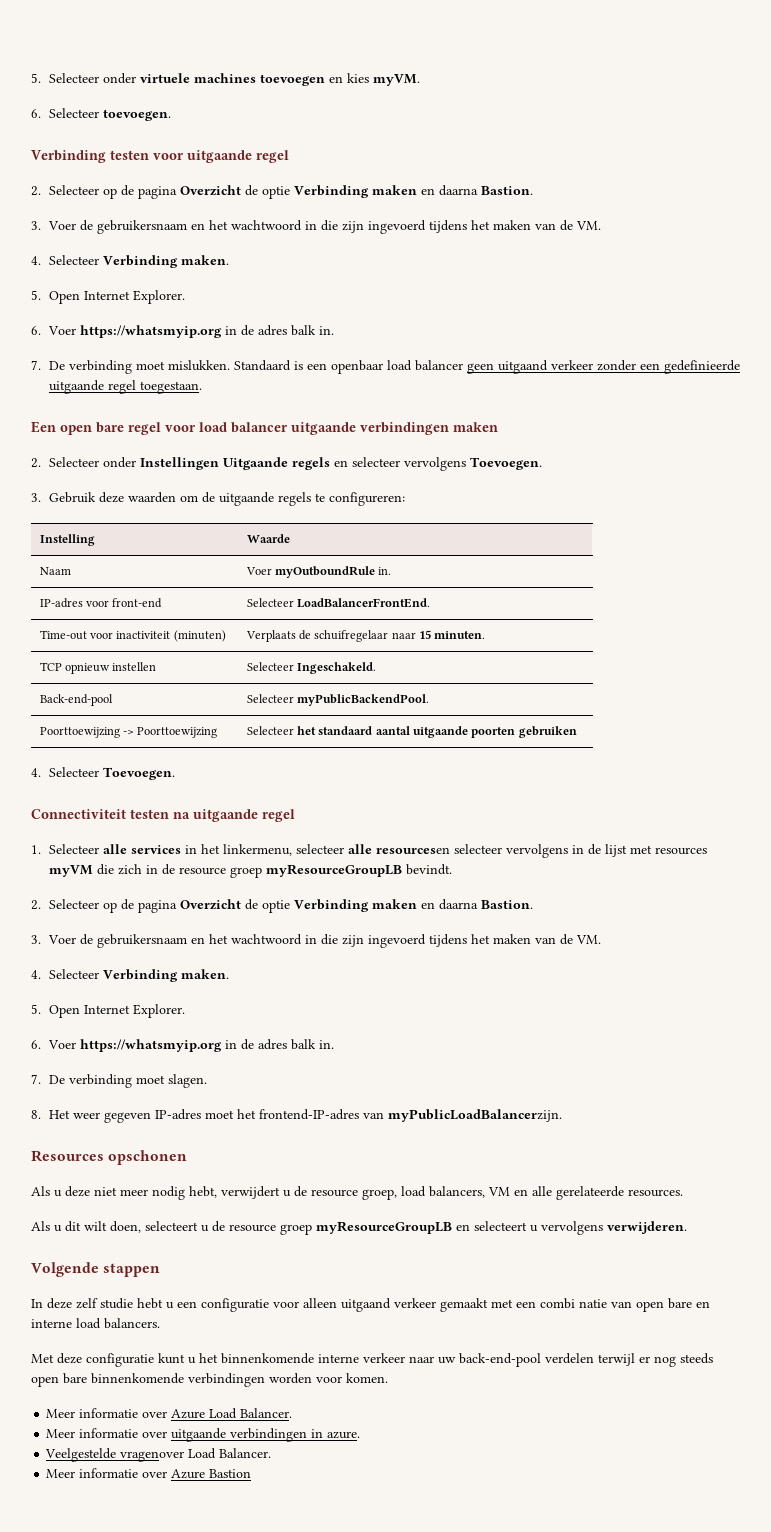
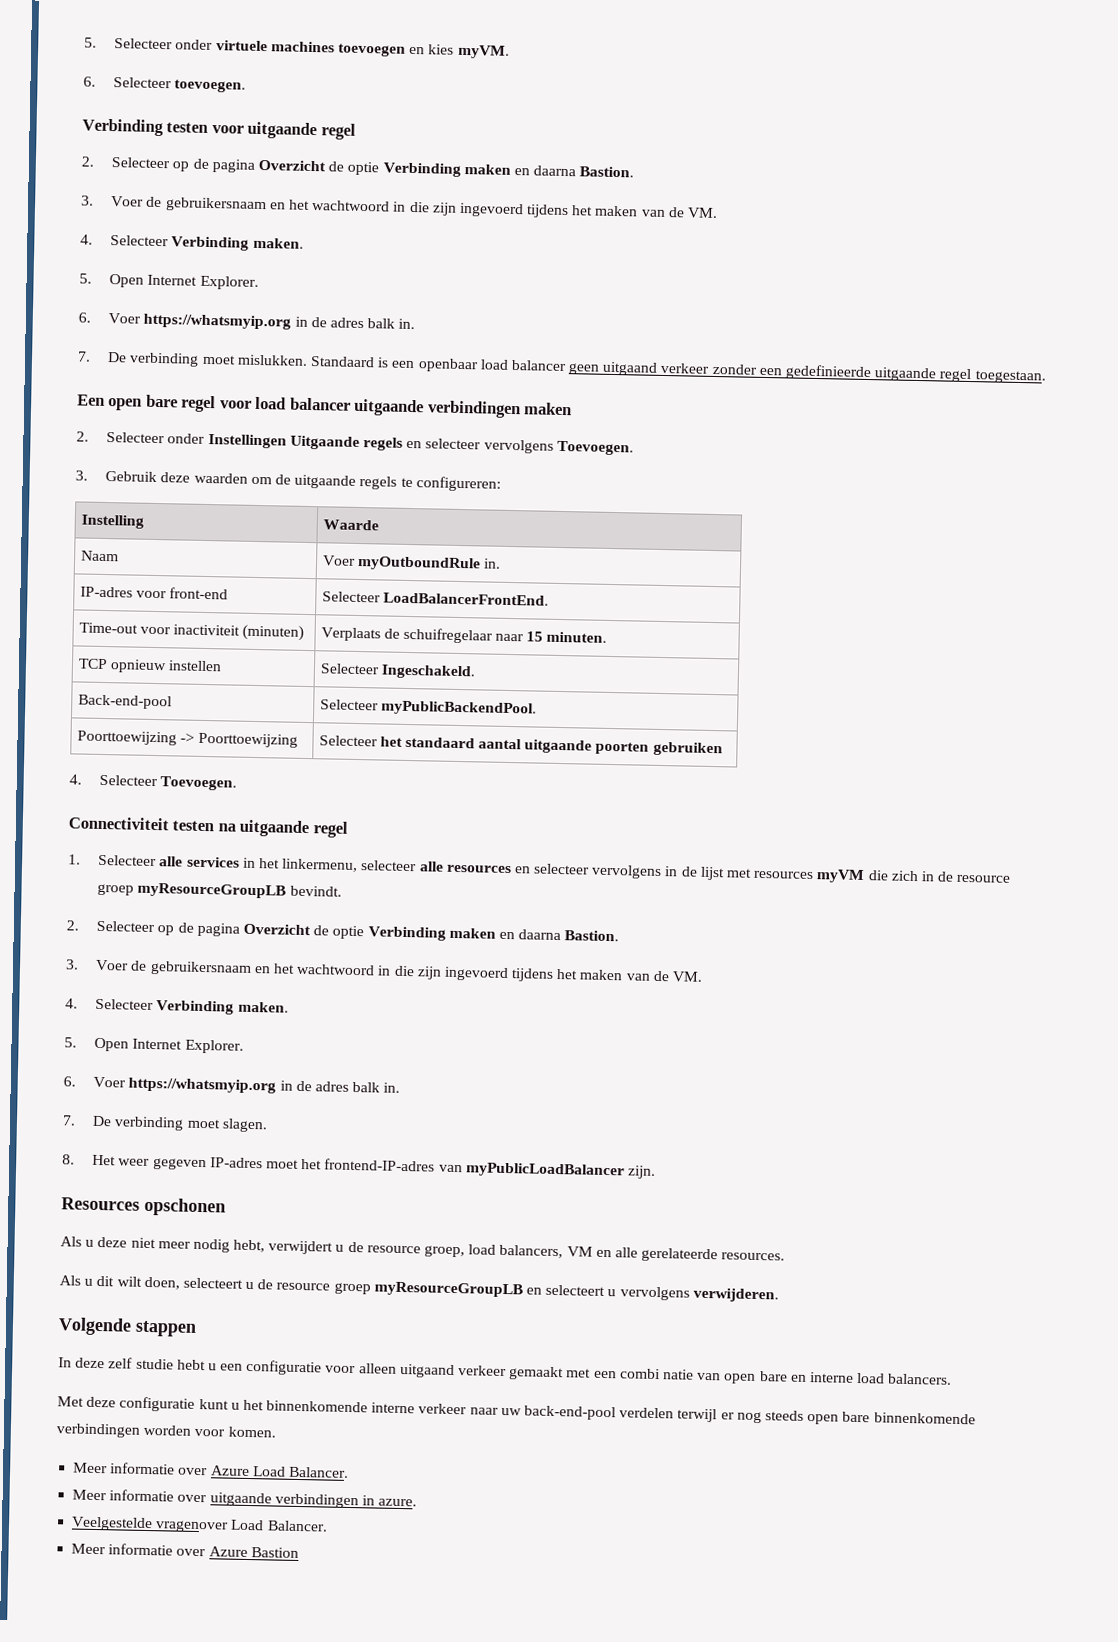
[375,847,450,854] resourcesen -> [445,864,531,874] resources en
[387,1109,562,1122] myPublicLoadBalancerzijn. -> [464,1162,656,1179] myPublicLoadBalancer zijn.

